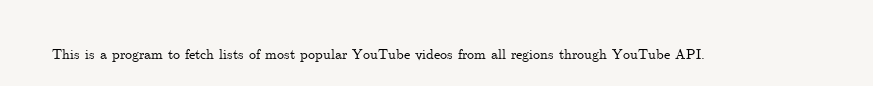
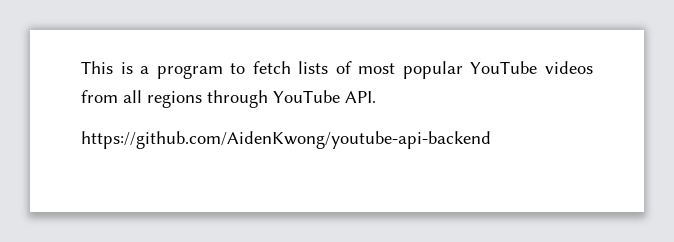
(705, 54) none -> [81,131,491,149] // https://github.com/AidenKwong/youtube-api-backend

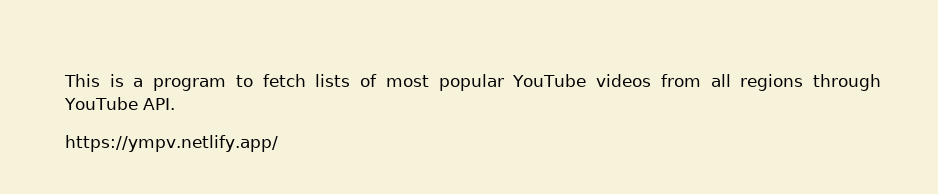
[81,131,491,149] https://github.com/AidenKwong/youtube-api-backend -> [65,135,278,152] https://ympv.netlify.app/

